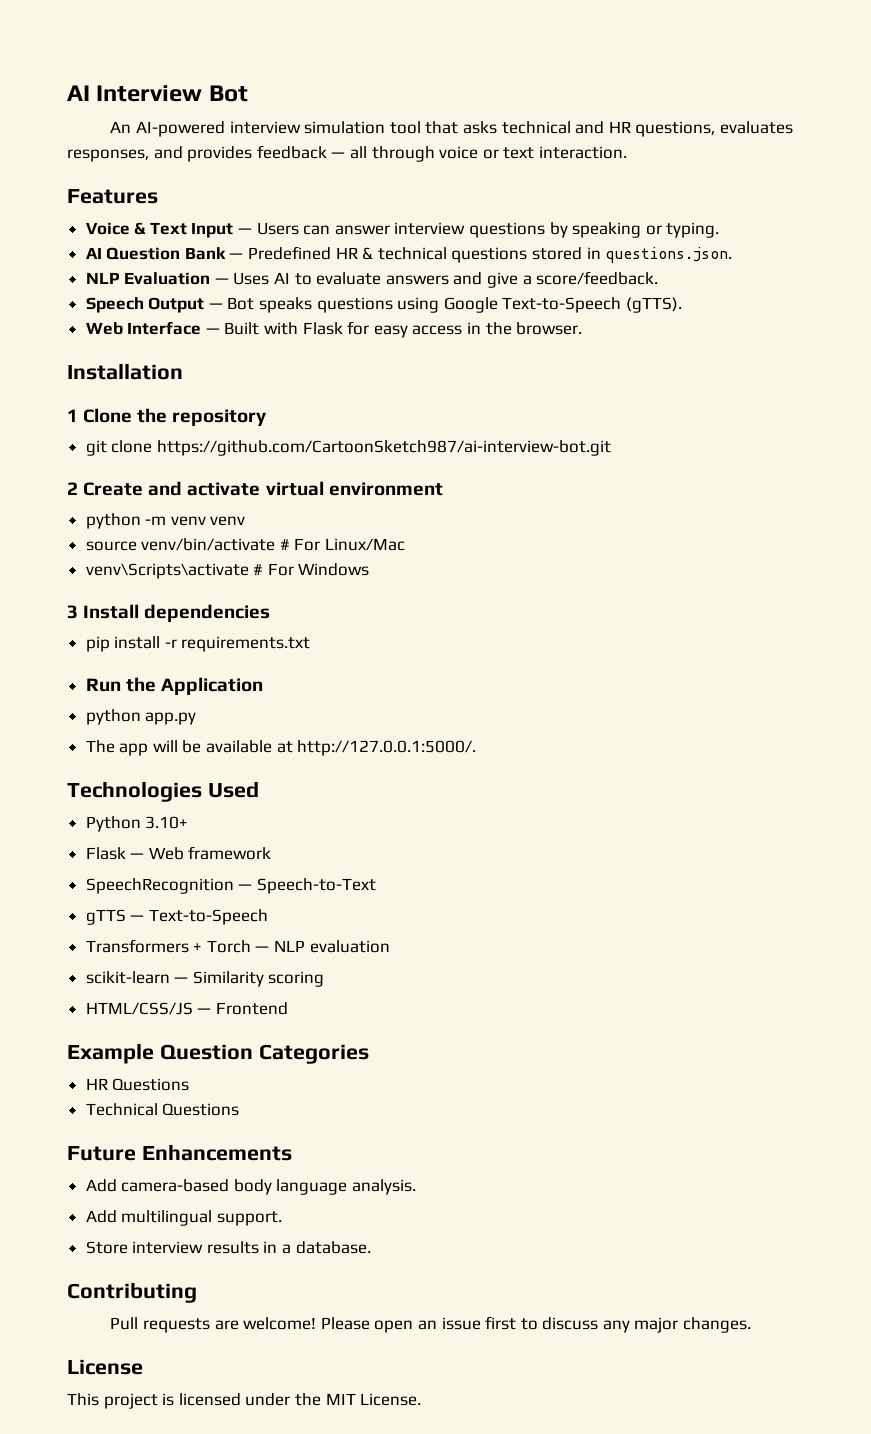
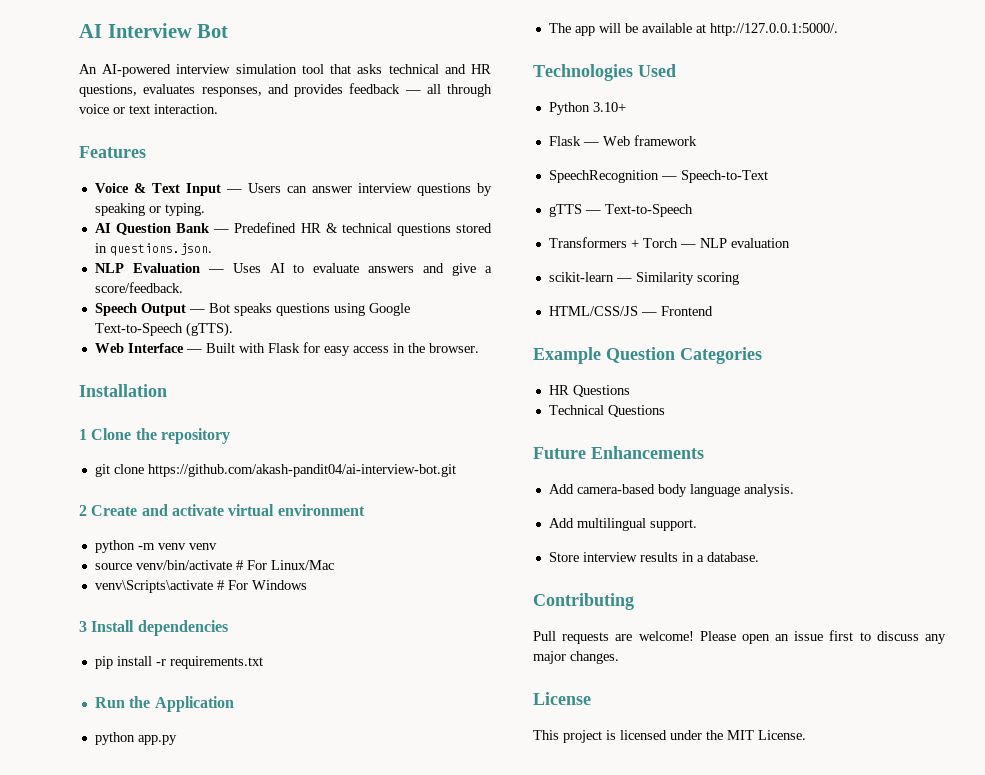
[156,440,611,456] https://github.com/CartoonSketch987/ai-interview-bot.git -> [147,464,456,477] https://github.com/akash-pandit04/ai-interview-bot.git

